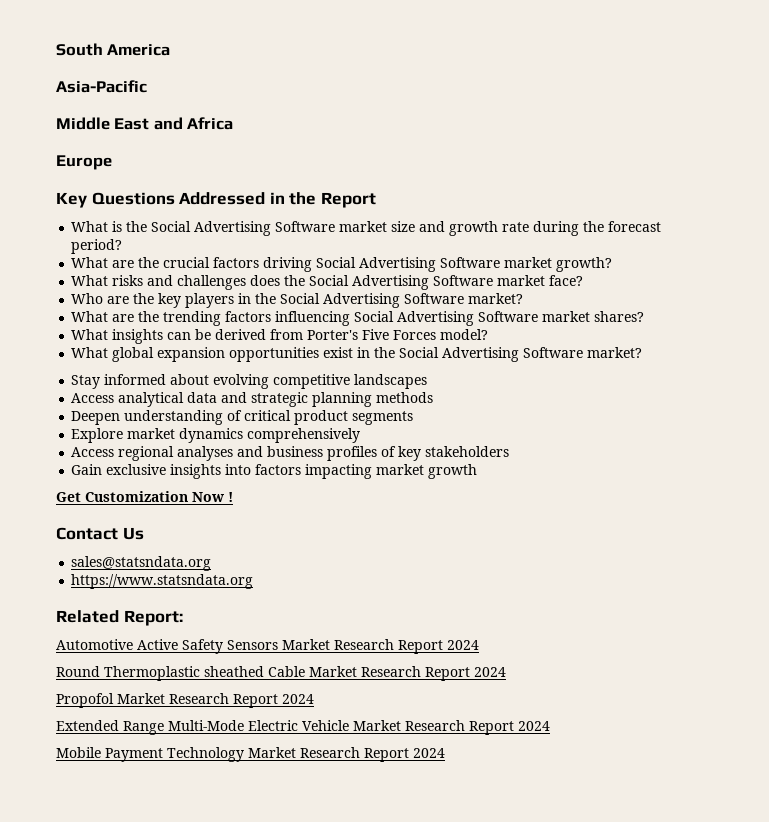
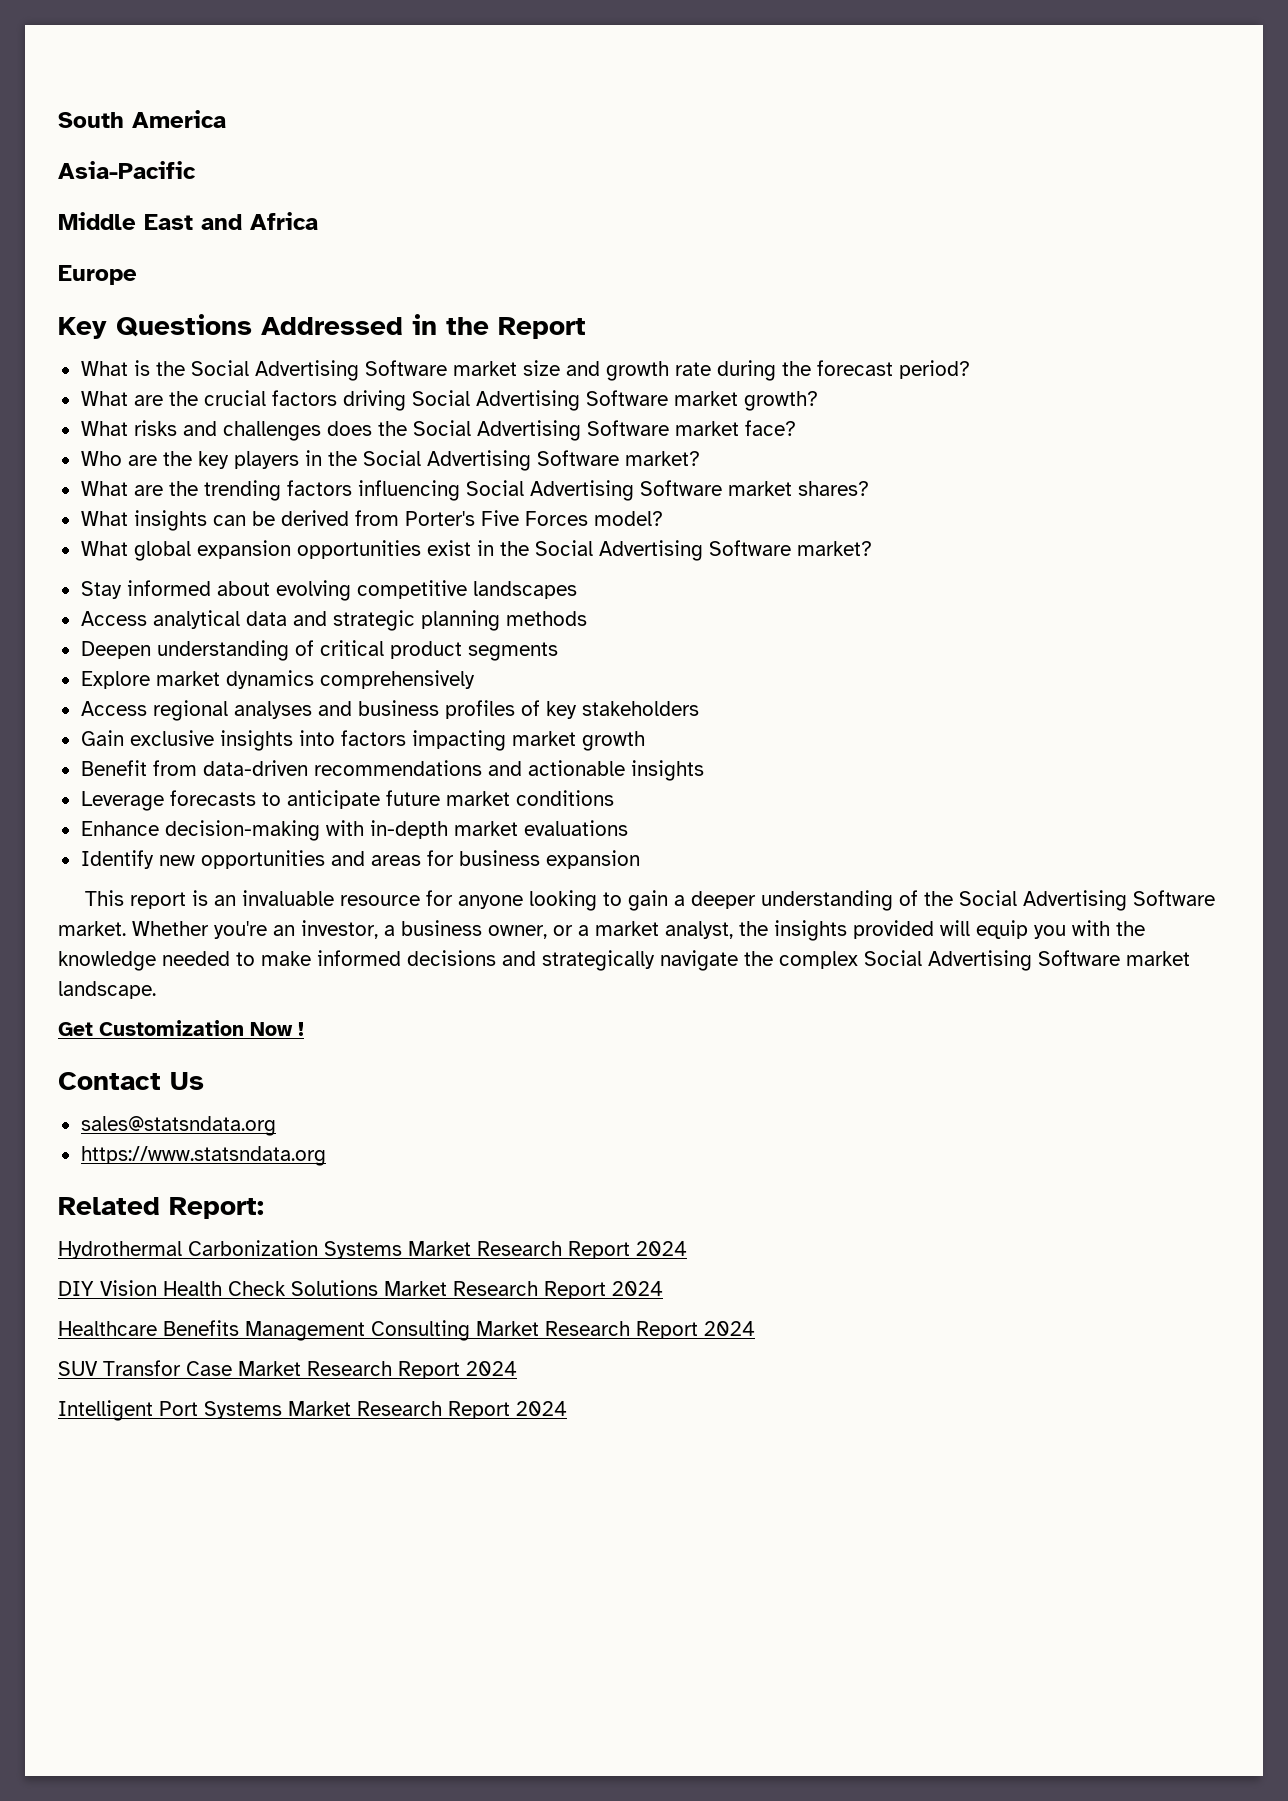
(478, 471) none -> [80,760,704,781] [80,790,614,811] [80,820,628,841] [80,850,640,869] [84,890,1215,911] [58,920,1145,941] [58,950,1190,971] [58,981,156,999] // Benefit from data-driven recommendations and actionable insights // Leverage forecasts to anticipate future market conditions // Enhance decision-making with in-depth market evaluations // Identify new opportunities and areas for business expansion // This report is an invaluable resource for anyone looking to gain a deeper understanding of the Social Advertising Software market. Whether you're an investor, a business owner, or a market analyst, the insights provided will equip you with the knowledge needed to make informed decisions and strategically navigate the complex Social Advertising Software market landscape.
[56,639,479,654] [56,666,506,681] [56,693,314,708] [56,720,550,735] [56,747,244,762] Automotive Active Safety Sensors Market Research Report 2024 // Round Thermoplastic sheathed Cable Market Research Report 2024 // Propofol Market Research Report 2024 // Extended Range Multi-Mode Electric Vehicle Market Research Report 2024 // Mobile Payment Technology -> [58,1240,687,1259] [58,1280,663,1299] [58,1320,755,1341] [58,1360,517,1379] [58,1400,282,1421] Hydrothermal Carbonization Systems Market Research Report 2024 // DIY Vision Health Check Solutions Market Research Report 2024 // Healthcare Benefits Management Consulting Market Research Report 2024 // SUV Transfor Case Market Research Report 2024 // Intelligent Port Systems

